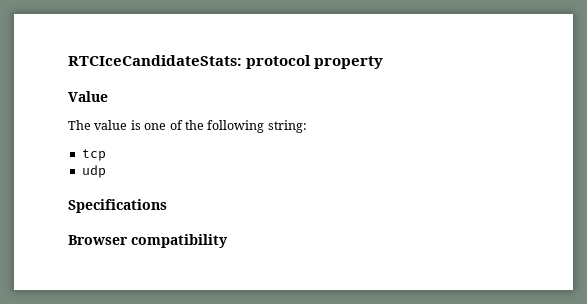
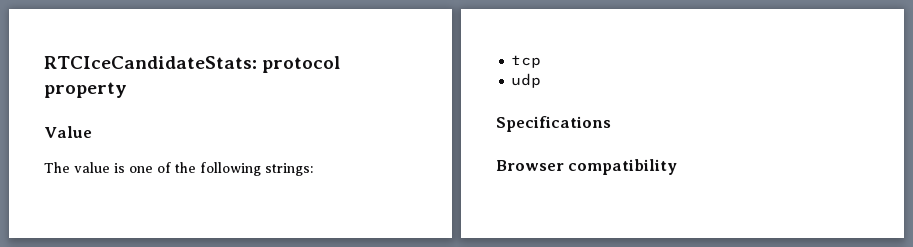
[267,120,307,133] string: -> [265,163,313,176] strings:

